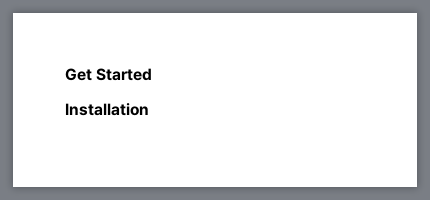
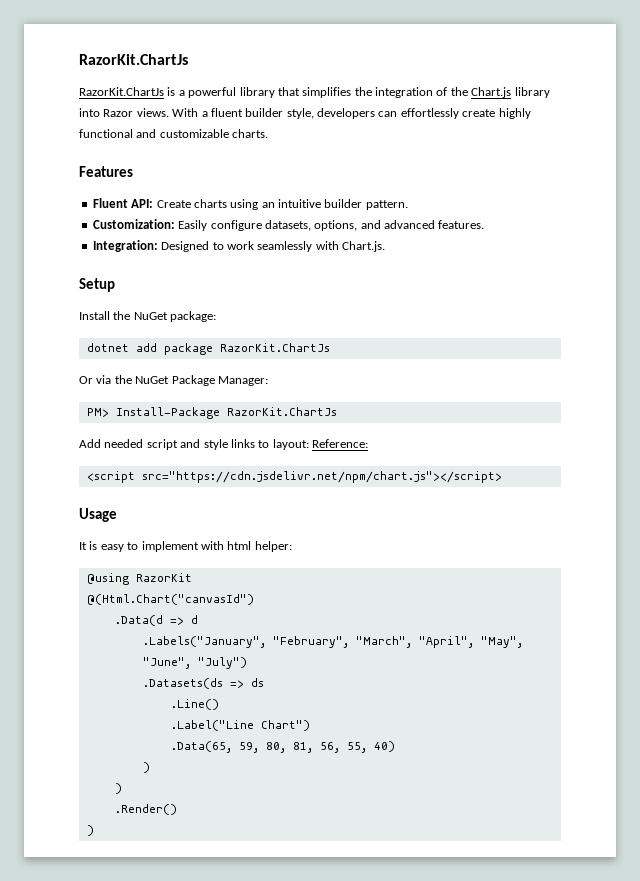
[65,68,153,81] [65,103,149,116] Get Started // Installation -> [79,54,188,65] [79,87,550,98] [79,108,531,119] [79,129,269,138] [79,166,133,177] [92,198,408,210] [92,219,485,231] [92,240,385,252] [79,278,115,292] [79,311,217,322] [86,343,330,355] [79,375,268,386] [86,407,337,419] [79,439,368,450] [86,471,502,483] [79,508,117,522] [79,541,292,552] [86,573,192,585] [86,594,254,605] [114,615,198,626] [142,636,523,648] [142,657,247,669] [142,678,264,689] [170,699,219,710] [170,720,310,731] [170,741,395,753] [142,762,150,773] [114,783,122,794] [114,804,177,815] [86,825,94,836] RazorKit.ChartJs // RazorKit.ChartJs is a powerful library that simplifies the integration of the Chart.js library into Razor views. With a fluent builder style, developers can effortlessly create highly functional and customizable charts. // Features // Fluent API: Create charts using an intuitive builder pattern. // Customization: Easily configure datasets, options, and advanced features. // Integration: Designed to work seamlessly with Chart.js. // Setup // Install the NuGet package: // dotnet add package RazorKit.ChartJs // Or via the NuGet Package Manager: // PM> Install-Package RazorKit.ChartJs // Add needed script and style links to layout: Reference: // <script src="https://cdn.jsdelivr.net/npm/chart.js"></script> // Usage // It is easy to implement with html helper: // @using RazorKit // @(Html.Chart("canvasId") // .Data(d => d // .Labels("January", "February", "March", "April", "May", "June", "July") // .Datasets(ds => ds // .Line() // .Label("Line Chart") // .Data(65, 59, 80, 81, 56, 55, 40) // ) // ) // .Render() // )

